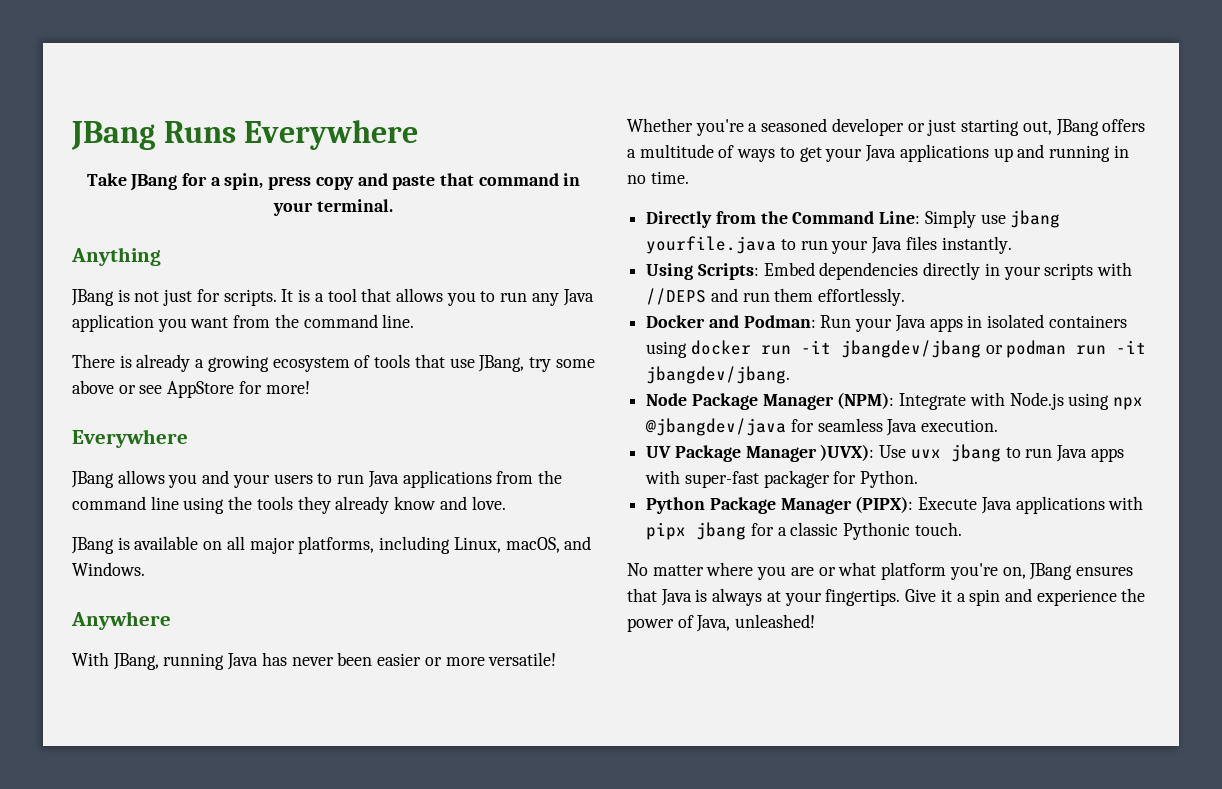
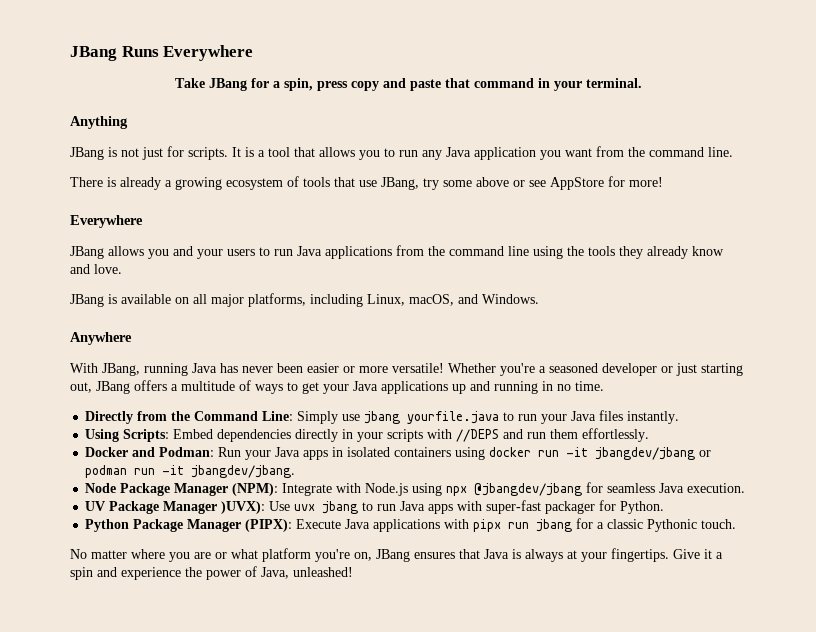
[645,418,787,436] @jbangdev/java -> [474,483,583,496] @jbangdev/jbang
(687, 531) none -> [508,522,530,529] run

